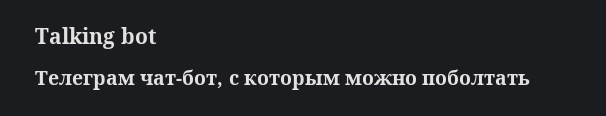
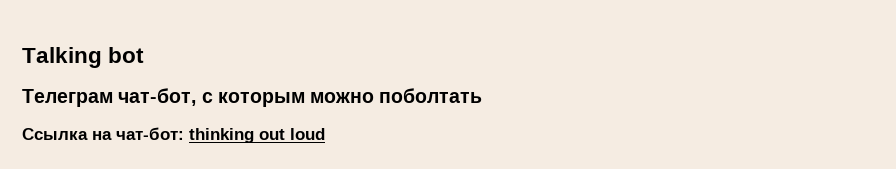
(531, 77) none -> [22,127,325,143] // Ссылка на чат-бот: thinking out loud

